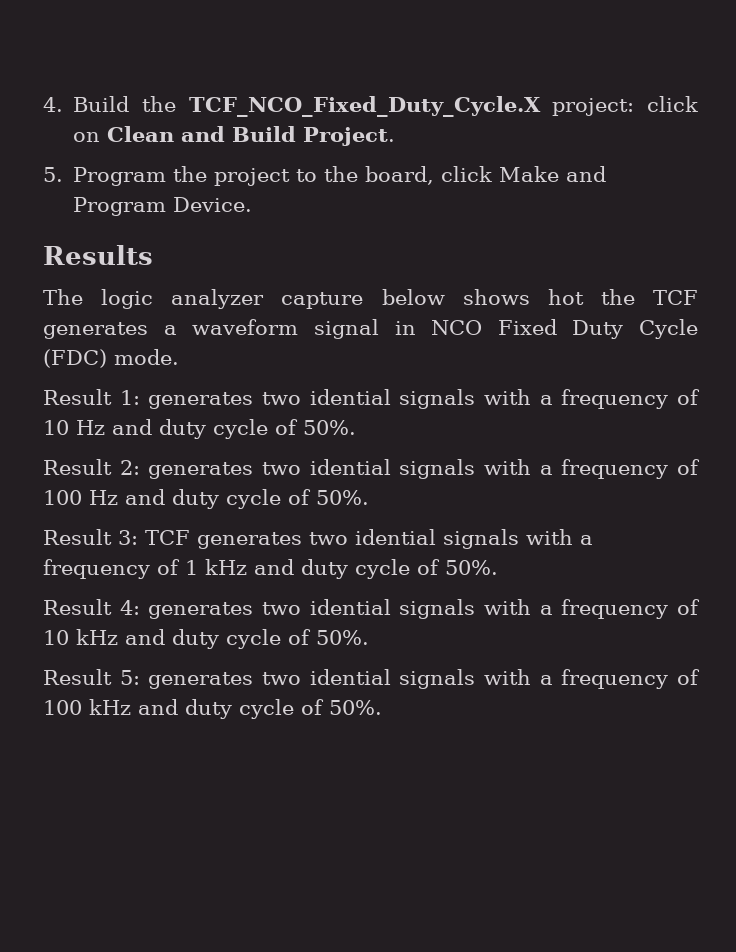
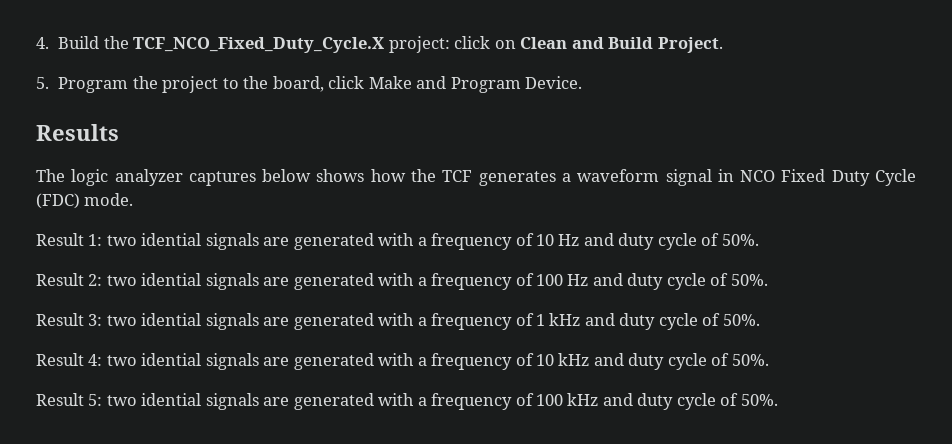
[281,292,364,309] capture -> [188,171,256,186] captures
[547,289,584,305] hot -> [370,169,406,182] how
[148,389,476,409] generates two idential signals -> [106,233,374,250] two idential signals are generated
[148,459,476,479] generates two idential signals -> [106,273,374,290] two idential signals are generated
[145,529,519,549] TCF generates two idential signals -> [106,313,374,330] two idential signals are generated
[148,599,476,619] generates two idential signals -> [106,353,374,370] two idential signals are generated
[148,669,476,689] generates two idential signals -> [106,393,374,410] two idential signals are generated

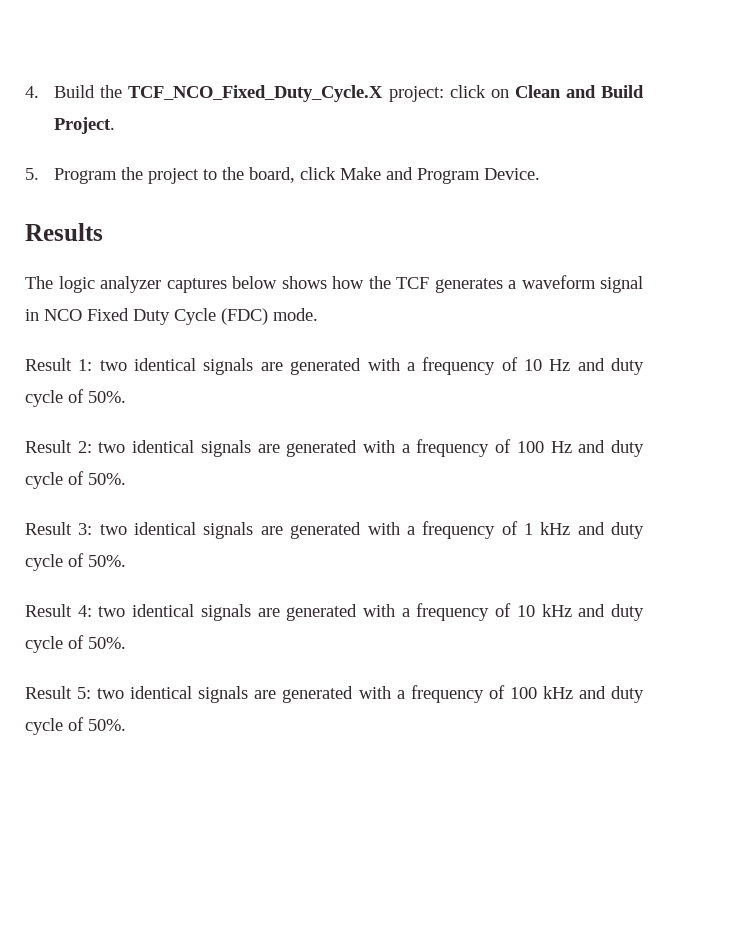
[141,233,202,246] idential -> [134,358,197,371] identical
[141,273,202,286] idential -> [132,440,195,453] identical
[141,313,202,326] idential -> [134,522,197,535] identical
[141,353,202,366] idential -> [132,604,195,617] identical
[141,393,202,406] idential -> [130,686,193,699] identical

